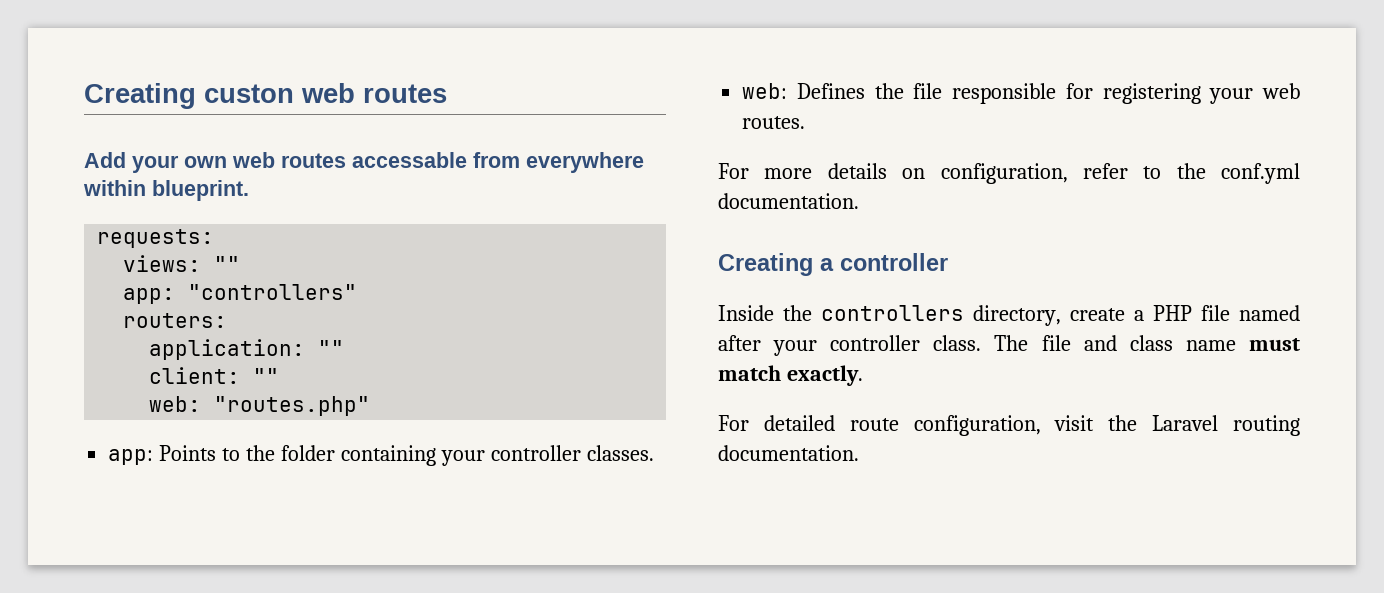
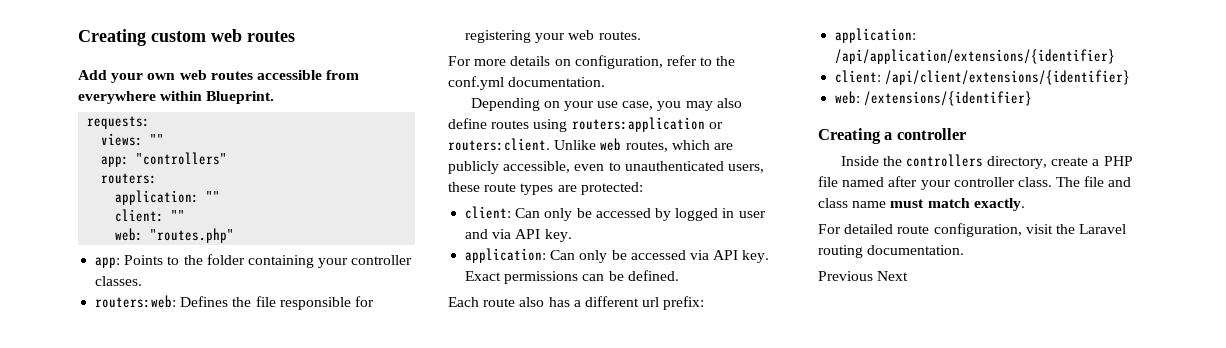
[84,83,294,109] Creating custon -> [78,29,206,46] Creating custom
[352,152,467,168] accessable -> [256,70,322,80] accessible
[152,180,249,201] blueprint. -> [206,91,275,104] Blueprint.
[742,83,788,99] web: -> [95,295,177,308] routers:web:
(859, 201) none -> [470,98,742,111] [448,117,723,132] [448,138,733,152] [448,161,764,174] [448,182,643,195] [465,206,766,221] [465,229,572,242] [465,248,770,263] [465,270,679,284] [448,296,705,310] [835,28,917,43] [835,49,1116,64] [835,70,1131,85] [835,91,1033,106] // Depending on your use case, you may also define routes using routers:application or routers:client. Unlike web routes, which are publicly accessible, even to unauthenticated users, these route types are protected: // client: Can only be accessed by logged in user and via API key. // application: Can only be accessed via API key. Exact permissions can be defined. // Each route also has a different url prefix: // application: /api/application/extensions/{identifier} // client: /api/client/extensions/{identifier} // web: /extensions/{identifier}
(859, 453) none -> [818,271,909,281] // Previous Next

